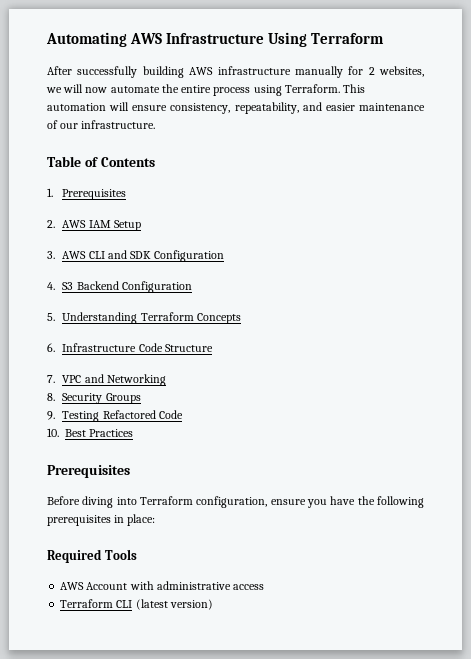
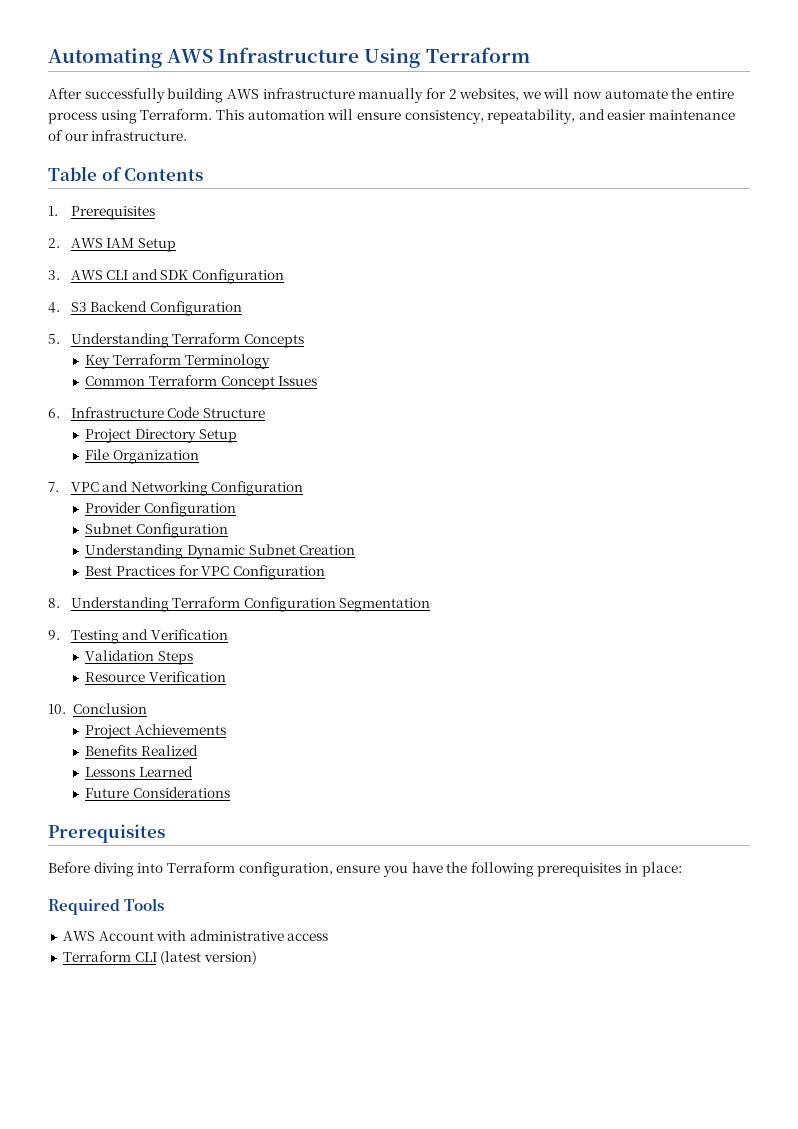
(241, 318) none -> [85,354,270,369] [85,375,318,390] // Key Terraform Terminology // Common Terraform Concept Issues
(213, 348) none -> [85,429,237,443] [85,449,200,464] // Project Directory Setup // File Organization
[47,393,141,404] [47,410,183,422] [47,428,134,437] // 8. Security Groups // 9. Testing Refactored Code // 10. Best Practices -> [211,481,304,496] [85,502,237,517] [85,523,229,538] [85,544,356,559] [85,565,325,580] [48,597,431,612] [48,629,228,644] [85,650,194,665] [85,671,227,682] [48,703,147,714] [85,724,227,739] [85,745,199,756] [85,766,194,777] [85,787,231,798] Configuration // Provider Configuration // Subnet Configuration // Understanding Dynamic Subnet Creation // Best Practices for VPC Configuration // 8. Understanding Terraform Configuration Segmentation // 9. Testing and Verification // Validation Steps // Resource Verification // 10. Conclusion // Project Achievements // Benefits Realized // Lessons Learned // Future Considerations

